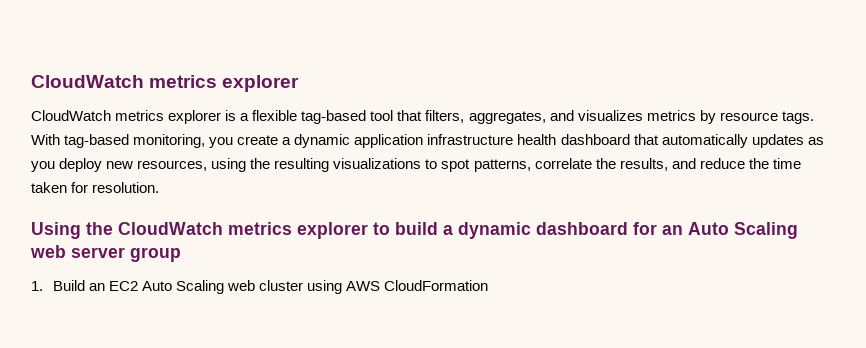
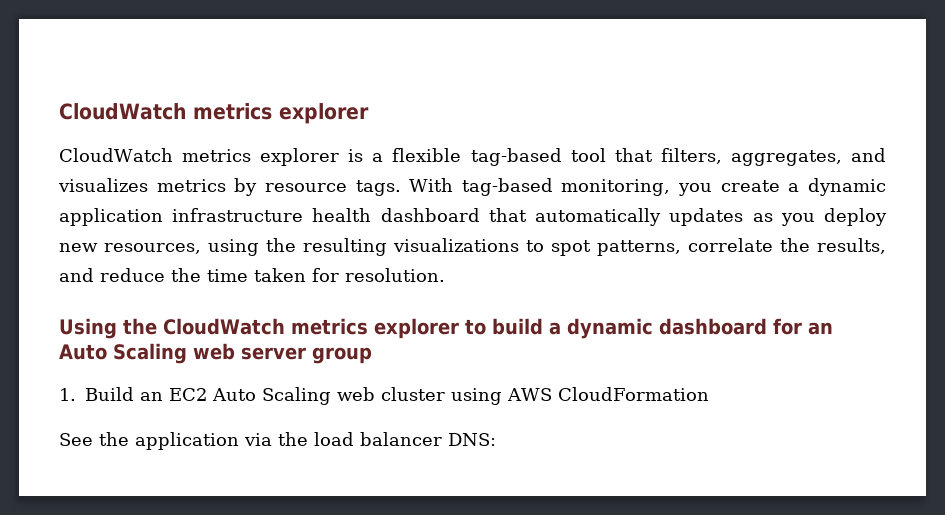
(489, 285) none -> [59,432,496,450] // See the application via the load balancer DNS:

